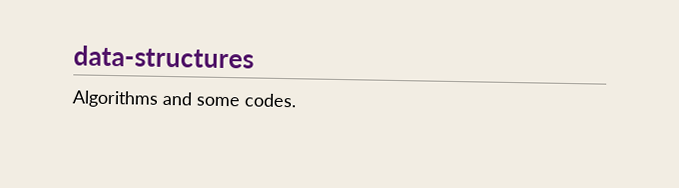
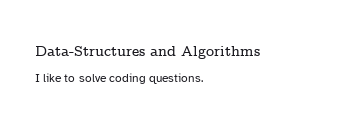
[73,45,254,69] [72,90,296,108] data-structures // Algorithms and some codes. -> [35,46,260,59] [35,73,204,84] Data-Structures and Algorithms // I like to solve coding questions.

